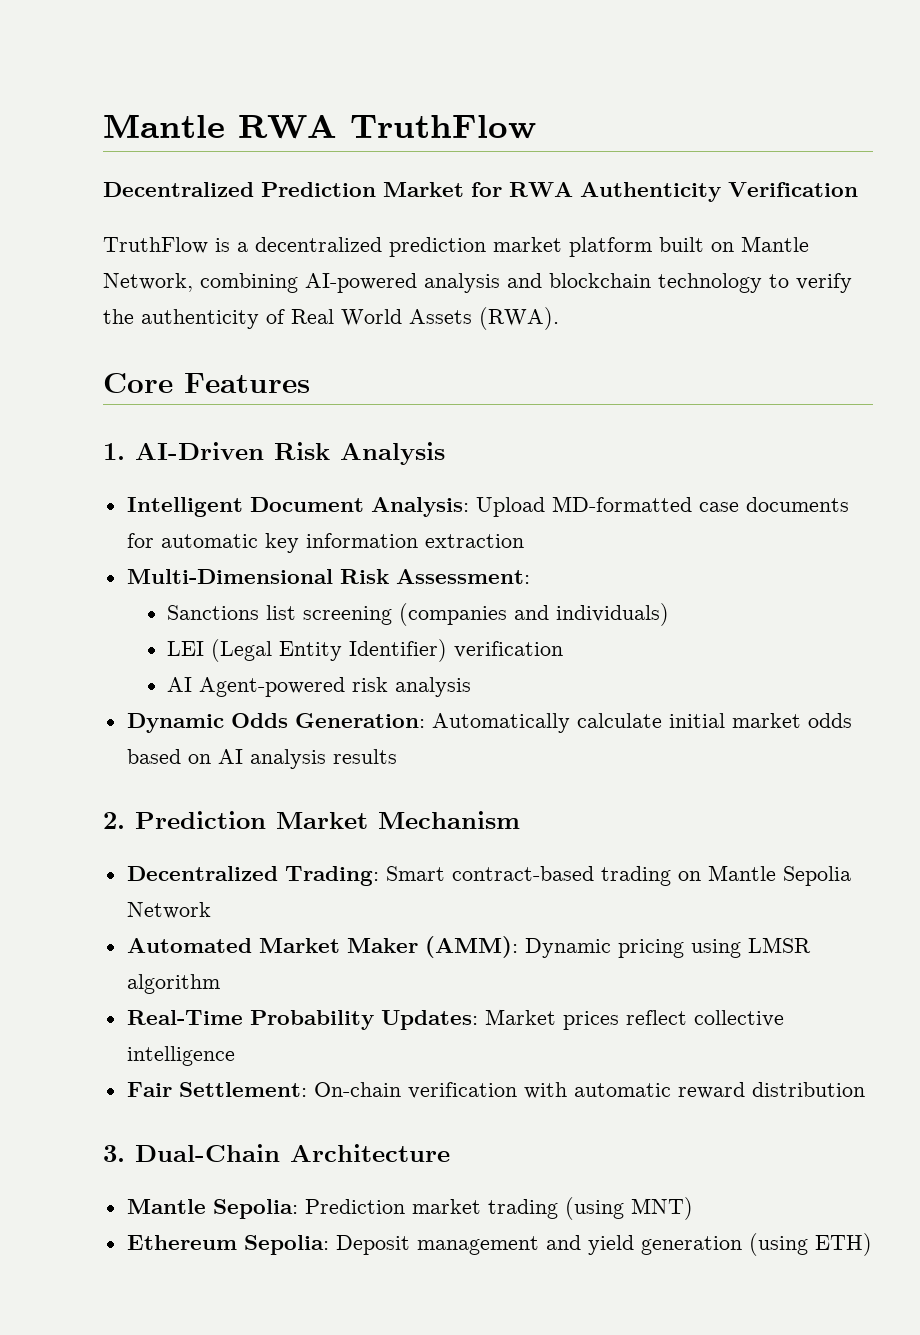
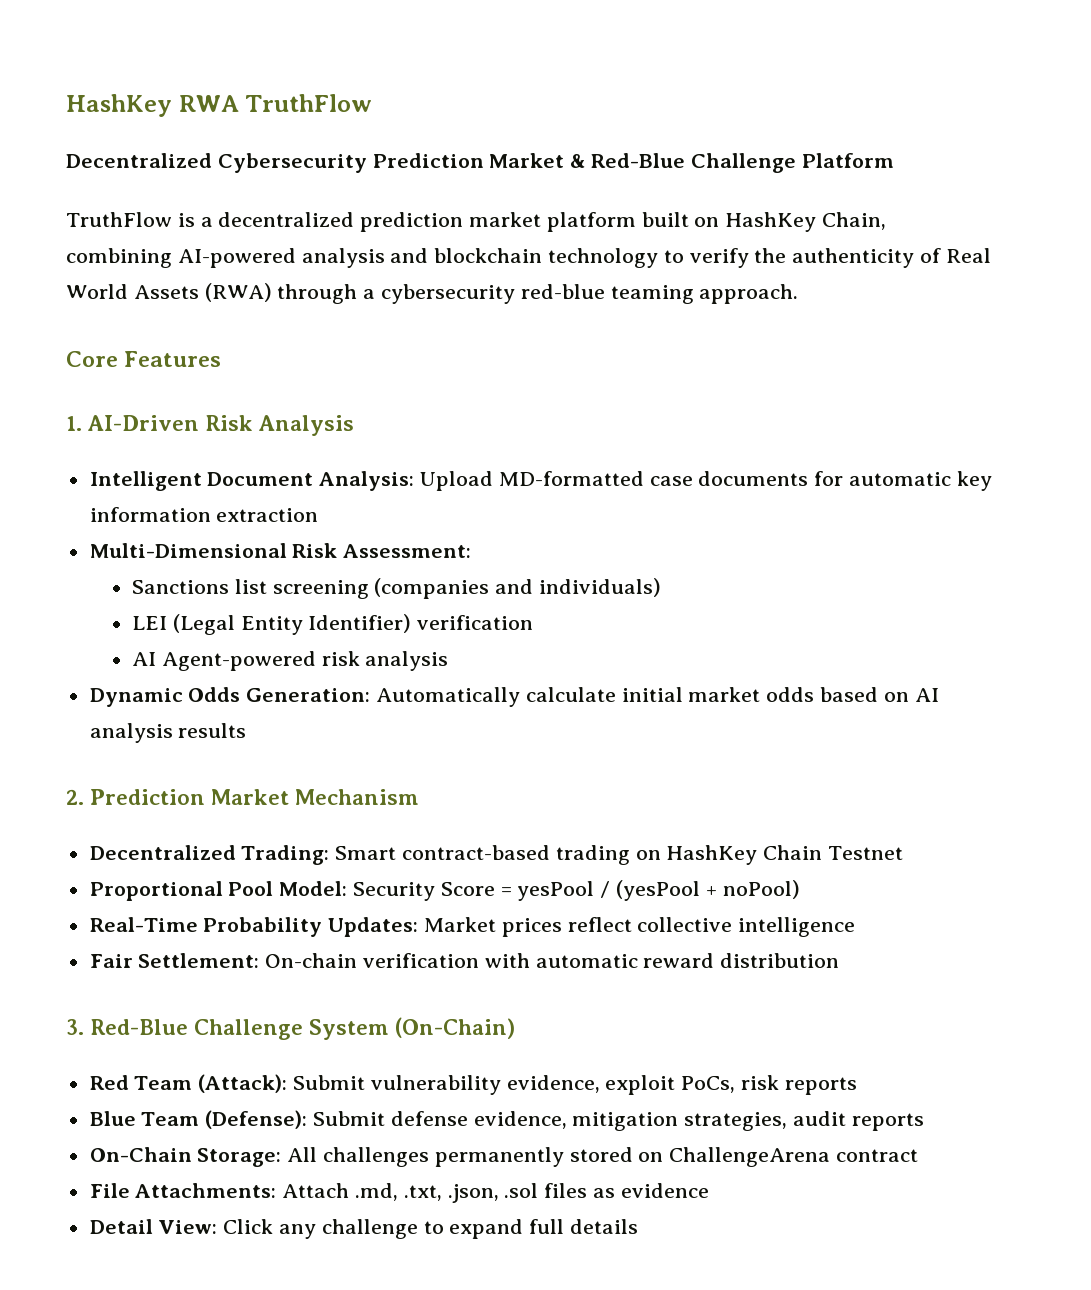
[103,114,225,138] Mantle -> [66,94,172,117] HashKey
[261,182,858,202] Prediction Market for RWA Authenticity Verification -> [217,153,894,173] Cybersecurity Prediction Market & Red-Blue Challenge Platform
[741,236,809,252] [103,273,193,292] Mantle Network, -> [725,212,887,232] HashKey Chain,
[479,307,559,330] (RWA). -> [204,283,799,304] (RWA) through a cybersecurity red-blue teaming approach.
[707,865,851,886] [126,902,211,919] [126,936,811,958] [126,974,220,994] Mantle Sepolia Network // Automated Market Maker (AMM): Dynamic pricing using LMSR algorithm -> [666,845,904,865] [89,880,800,901] HashKey Chain Testnet // Proportional Pool Model: Security Score = yesPool / (yesPool + noPool)
[135,1144,450,1162] [126,1197,693,1220] [126,1233,872,1256] Dual-Chain Architecture // Mantle Sepolia: Prediction market trading (using MNT) // Ethereum Sepolia: Deposit management and yield generation (using ETH) -> [90,1017,516,1040] [89,1074,857,1095] [89,1110,924,1131] [89,1147,919,1167] [89,1183,709,1203] [89,1219,639,1239] Red-Blue Challenge System (On-Chain) // Red Team (Attack): Submit vulnerability evidence, exploit PoCs, risk reports // Blue Team (Defense): Submit defense evidence, mitigation strategies, audit reports // On-Chain Storage: All challenges permanently stored on ChallengeArena contract // File Attachments: Attach .md, .txt, .json, .sol files as evidence // Detail View: Click any challenge to expand full details

